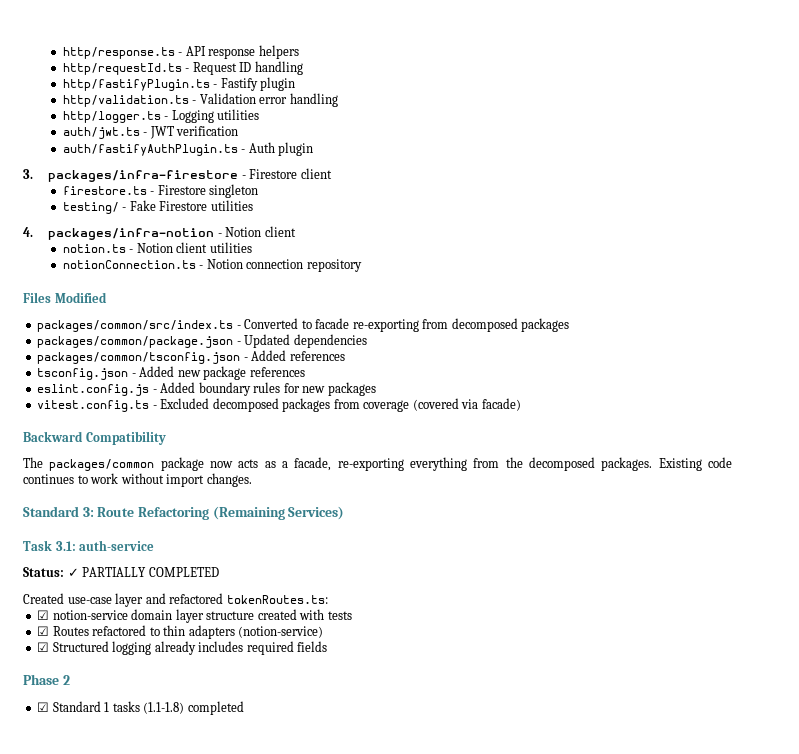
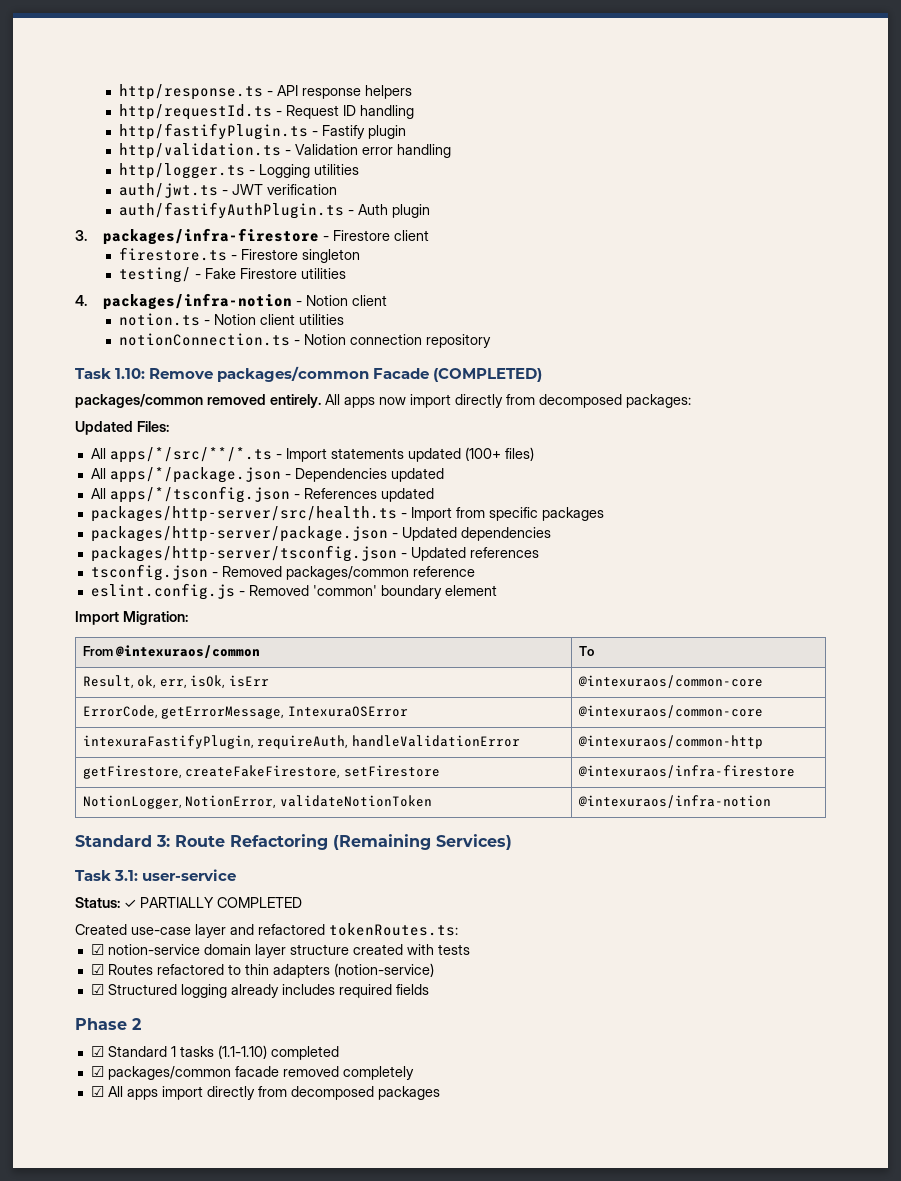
[23,292,107,303] [37,318,570,332] [37,336,234,348] Files Modified // packages/common/src/index.ts - Converted to facade re-exporting from decomposed packages // packages/common/package.json -> [75,366,543,382] [75,394,691,408] [75,421,169,435] [90,447,534,463] [90,467,444,483] [90,486,434,503] [90,506,604,522] [90,526,388,542] Task 1.10: Remove packages/common Facade (COMPLETED) // packages/common removed entirely. All apps now import directly from decomposed packages: // Updated Files: // All apps/*/src/**/*.ts - Import statements updated (100+ files) // All apps/*/package.json - Dependencies updated // All apps/*/tsconfig.json - References updated // packages/http-server/src/health.ts - Import from specific packages // packages/http-server/package.json
[37,350,287,364] packages/common/tsconfig.json - Added -> [90,545,466,562] packages/http-server/tsconfig.json - Updated
[139,366,305,380] [37,382,376,396] [37,398,521,412] [23,431,166,445] [23,457,733,471] [23,473,252,487] Added new package references // eslint.config.js - Added boundary rules for new packages // vitest.config.ts - Excluded decomposed packages from coverage (covered via facade) // Backward Compatibility // The packages/common package now acts as a facade, re-exporting everything from the decomposed packages. Existing code continues to work without import changes. -> [221,566,475,580] [90,583,497,600] [75,611,188,625] [82,645,261,658] [578,646,594,656] [82,675,269,688] [577,675,763,688] [82,705,408,719] [577,705,763,718] [82,735,520,749] [577,735,763,749] [82,765,440,779] [577,765,795,778] [82,795,432,809] [577,795,771,808] Removed packages/common reference // eslint.config.js - Removed 'common' boundary element // Import Migration: // From @intexuraos/common | To // Result, ok, err, isOk, isErr | @intexuraos/common-core // ErrorCode, getErrorMessage, IntexuraOSError | @intexuraos/common-core // intexuraFastifyPlugin, requireAuth, handleValidationError | @intexuraos/common-http // getFirestore, createFakeFirestore, setFirestore | @intexuraos/infra-firestore // NotionLogger, NotionError, validateNotionToken | @intexuraos/infra-notion
[79,540,155,551] auth-service -> [142,869,237,881] user-service
[143,702,185,714] (1.1-1.8) -> [217,1045,267,1059] (1.1-1.10)
(244, 708) none -> [90,1066,414,1080] [90,1086,440,1100] // ☑ packages/common facade removed completely // ☑ All apps import directly from decomposed packages

